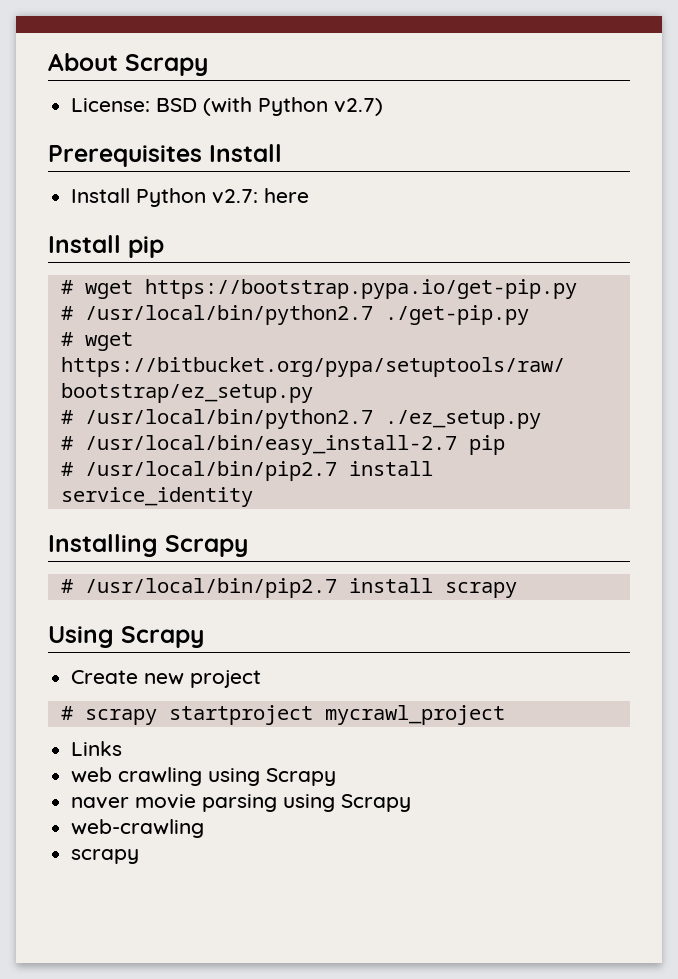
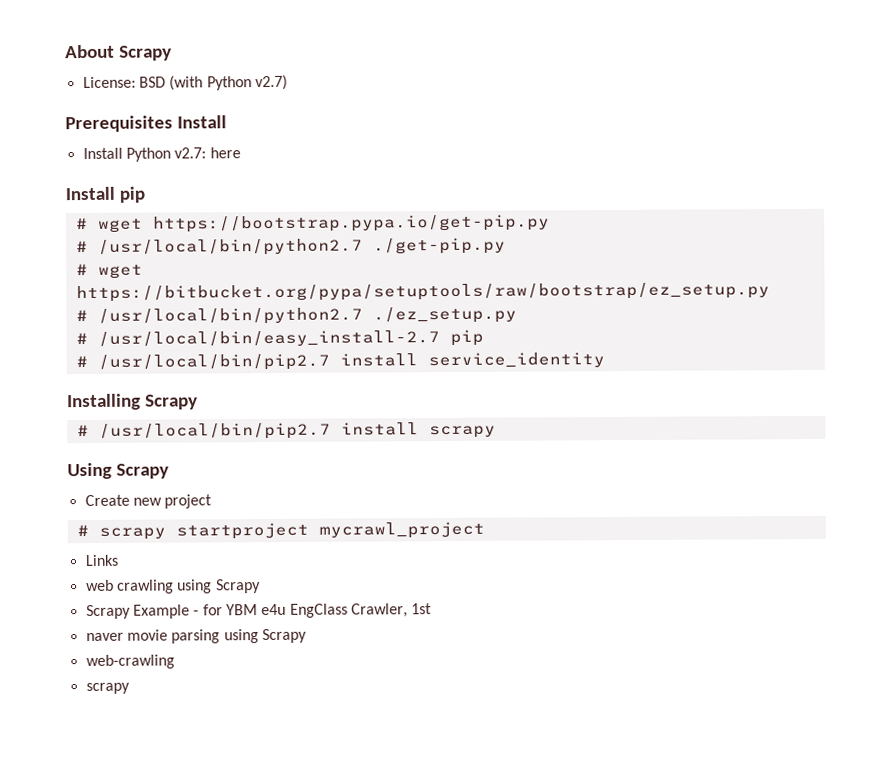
(337, 777) none -> [85,603,433,620] // Scrapy Example - for YBM e4u EngClass Crawler, 1st

